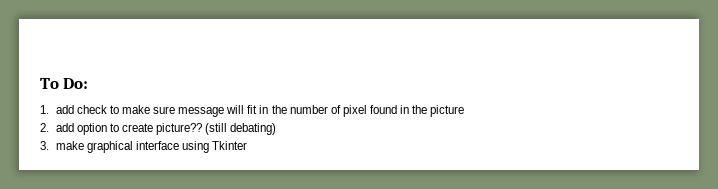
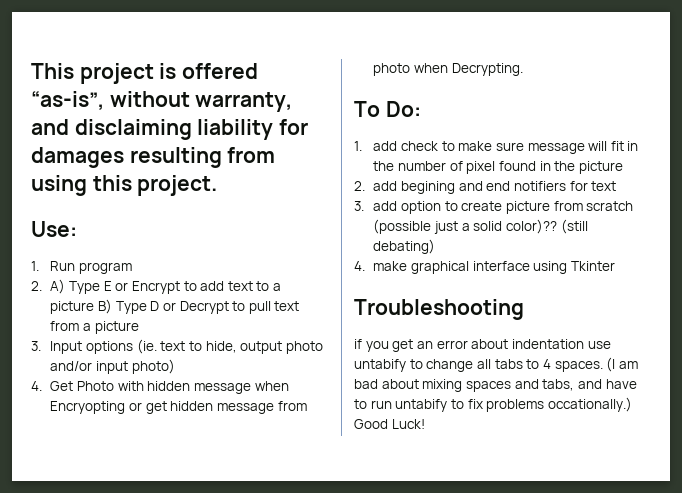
(40, 83) none -> [31,63,259,84] [31,91,293,112] [31,119,309,140] [31,147,276,168] [31,175,218,196] [31,221,77,237] [31,261,132,274] [31,279,282,294] [50,299,300,314] [50,321,139,334] [31,339,323,354] [50,359,175,374] [31,381,289,394] [50,401,307,414] [373,63,523,76] This project is offered “as-is”, without warranty, and disclaiming liability for damages resulting from using this project. // Use: // 1. Run program // 2. A) Type E or Encrypt to add text to a picture B) Type D or Decrypt to pull text from a picture // 3. Input options (ie. text to hide, output photo and/or input photo) // 4. Get Photo with hidden message when Encryopting or get hidden message from photo when Decrypting. //
[76,123,203,135] option to create picture?? -> [400,181,617,194] [354,201,634,214] [373,219,557,234] begining and end notifiers for text // 3. add option to create picture from scratch (possible just a solid color)??
[40,141,49,150] 3. -> [354,261,365,271] 4.
(248, 145) none -> [354,299,524,320] [354,339,611,352] [354,357,638,372] [354,379,637,392] [354,397,632,412] [354,419,425,429] // Troubleshooting // if you get an error about indentation use untabify to change all tabs to 4 spaces. (I am bad about mixing spaces and tabs, and have to run untabify to fix problems occationally.) Good Luck!

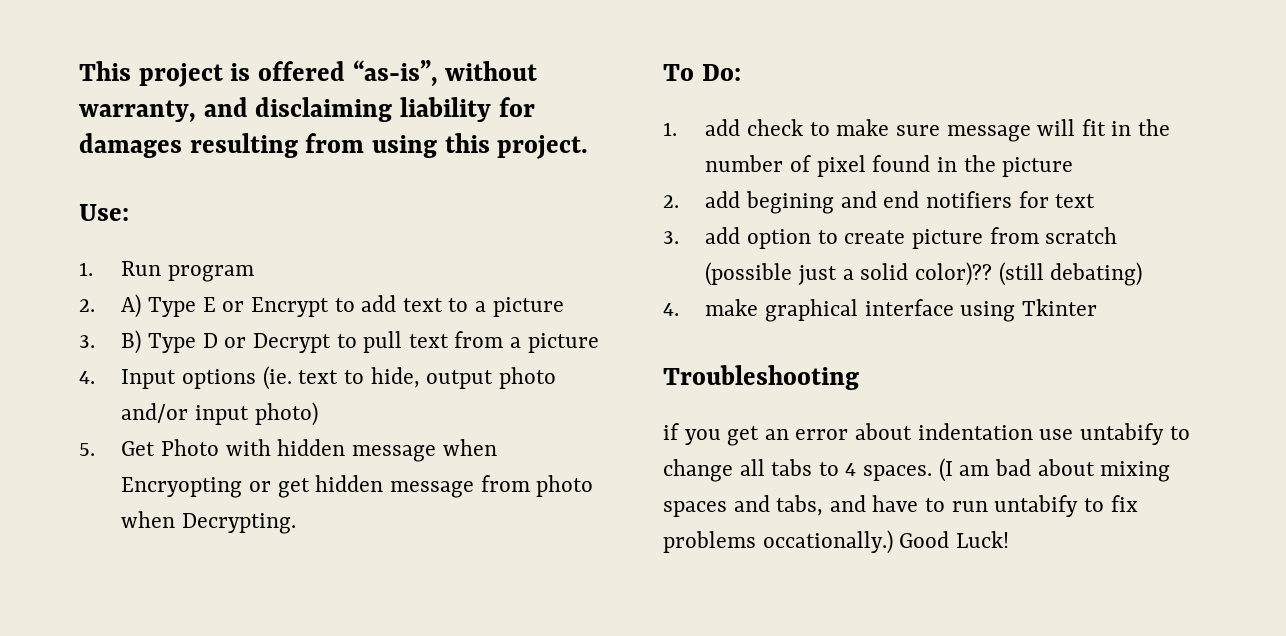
(95, 307) none -> [79,335,95,348] // 3.
[31,341,41,351] 3. -> [79,371,95,384] 4.
[31,381,42,391] 4. -> [79,443,95,456] 5.

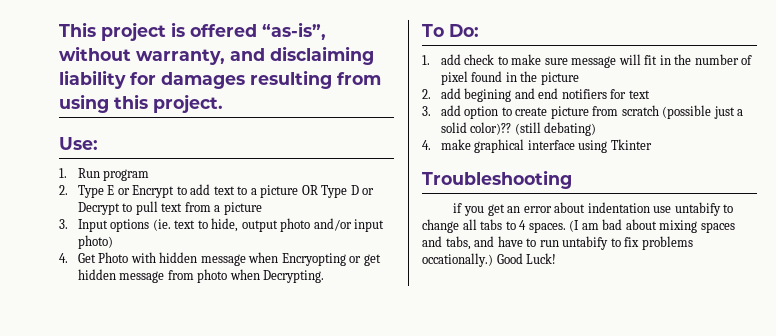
[121,294,142,318] A) -> (68, 190) none
[79,330,142,354] // 3. B) -> [301,185,318,195] OR
[79,371,95,384] 4. -> [59,219,68,229] 3.
[79,443,95,456] 5. -> [59,253,68,263] 4.

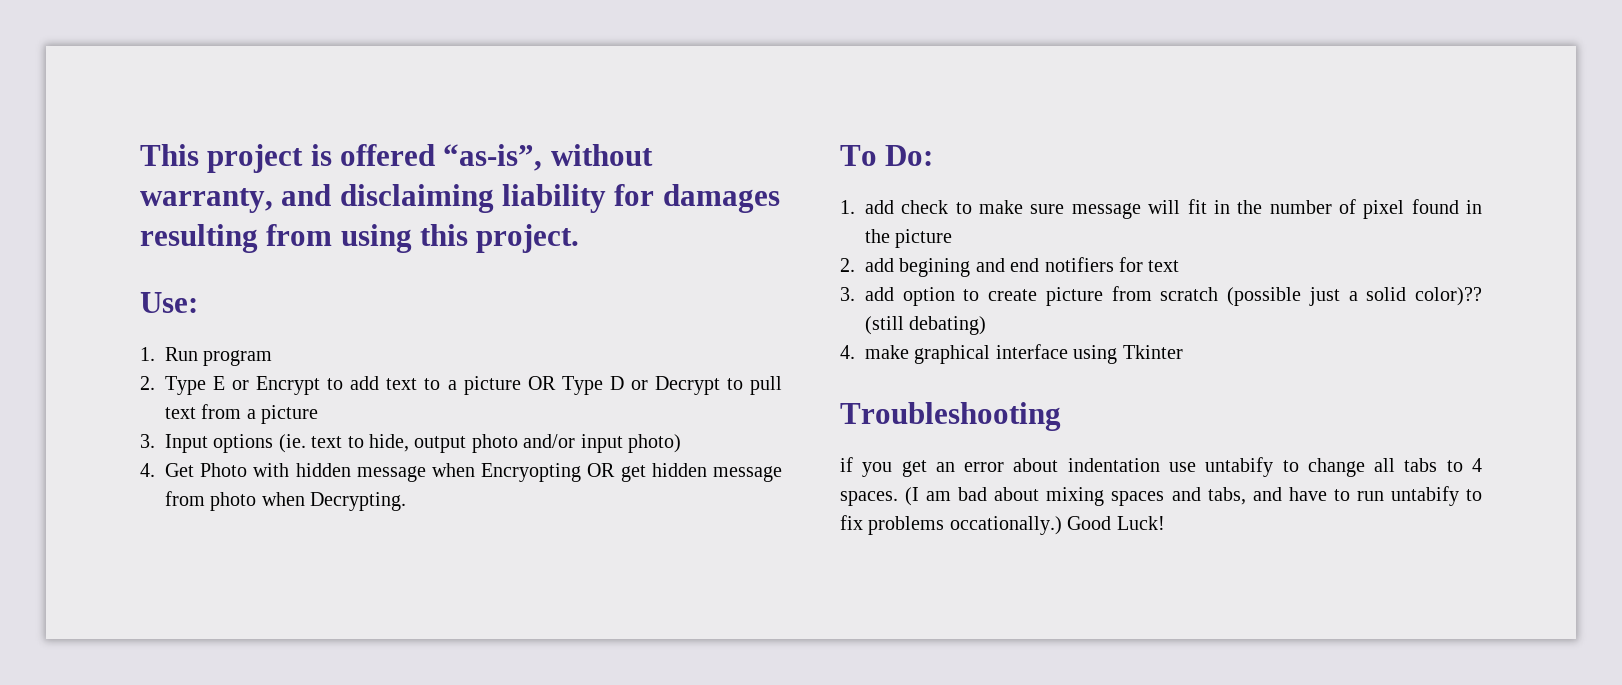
[349,256,362,263] or -> [587,463,616,477] OR

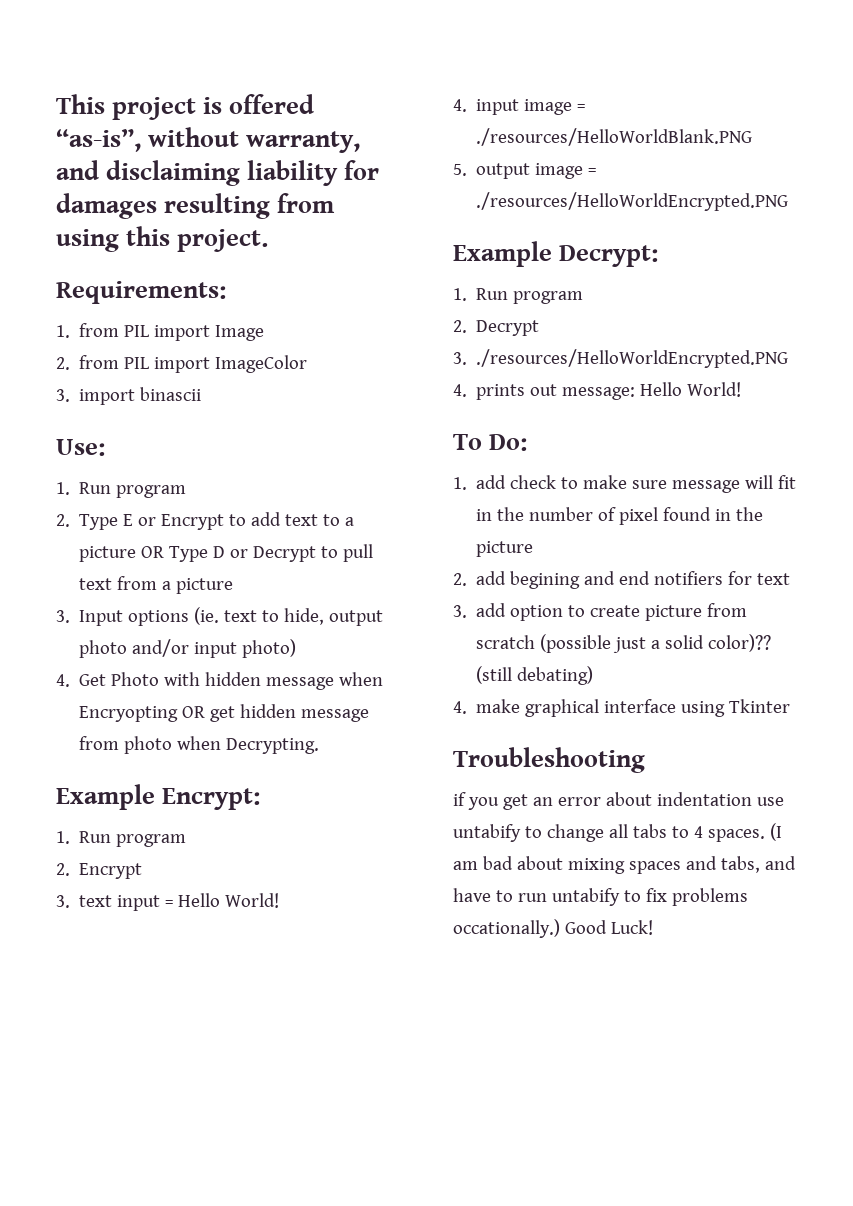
(580, 238) none -> [56,281,226,304] [56,323,265,341] [56,355,308,373] [56,387,202,405] // Requirements: // 1. from PIL import Image // 2. from PIL import ImageColor // 3. import binascii
(407, 501) none -> [56,784,261,810] [56,831,187,847] [56,863,143,879] [56,893,280,911] [453,99,586,115] [476,128,753,146] [453,163,597,179] [476,192,789,211] [453,241,659,267] [453,288,584,304] [453,320,540,336] [453,349,789,368] [453,382,742,400] // Example Encrypt: // 1. Run program // 2. Encrypt // 3. text input = Hello World! // 4. input image = ./resources/HelloWorldBlank.PNG // 5. output image = ./resources/HelloWorldEncrypted.PNG // Example Decrypt: // 1. Run program // 2. Decrypt // 3. ./resources/HelloWorldEncrypted.PNG // 4. prints out message: Hello World!

